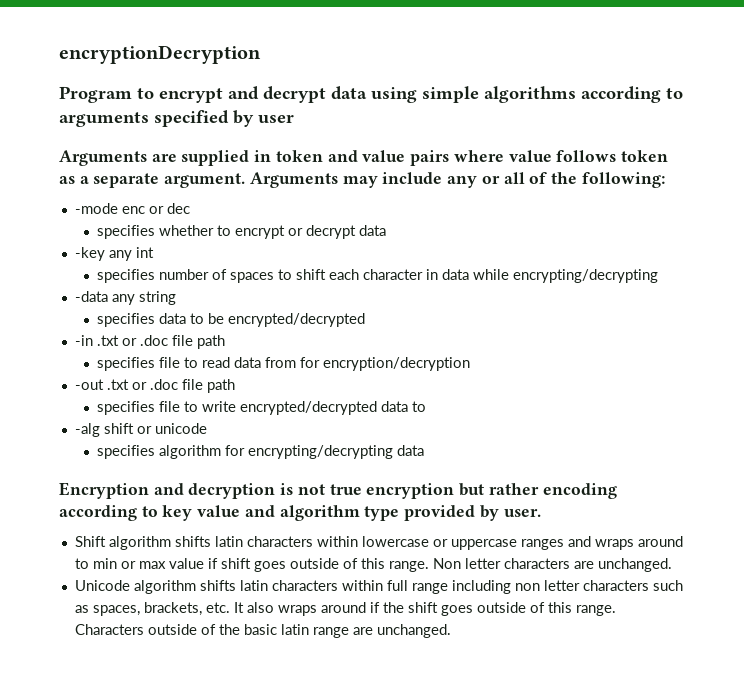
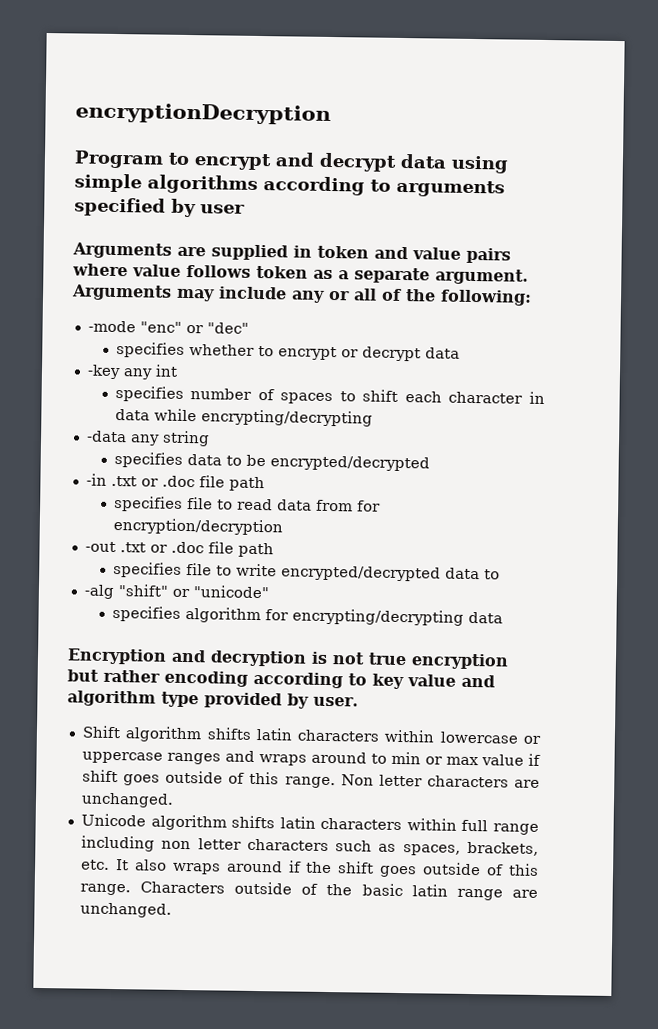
[121,203,190,214] enc or dec -> [139,321,249,334] "enc" or "dec"
[103,423,207,434] shift or unicode -> [117,584,269,599] "shift" or "unicode"

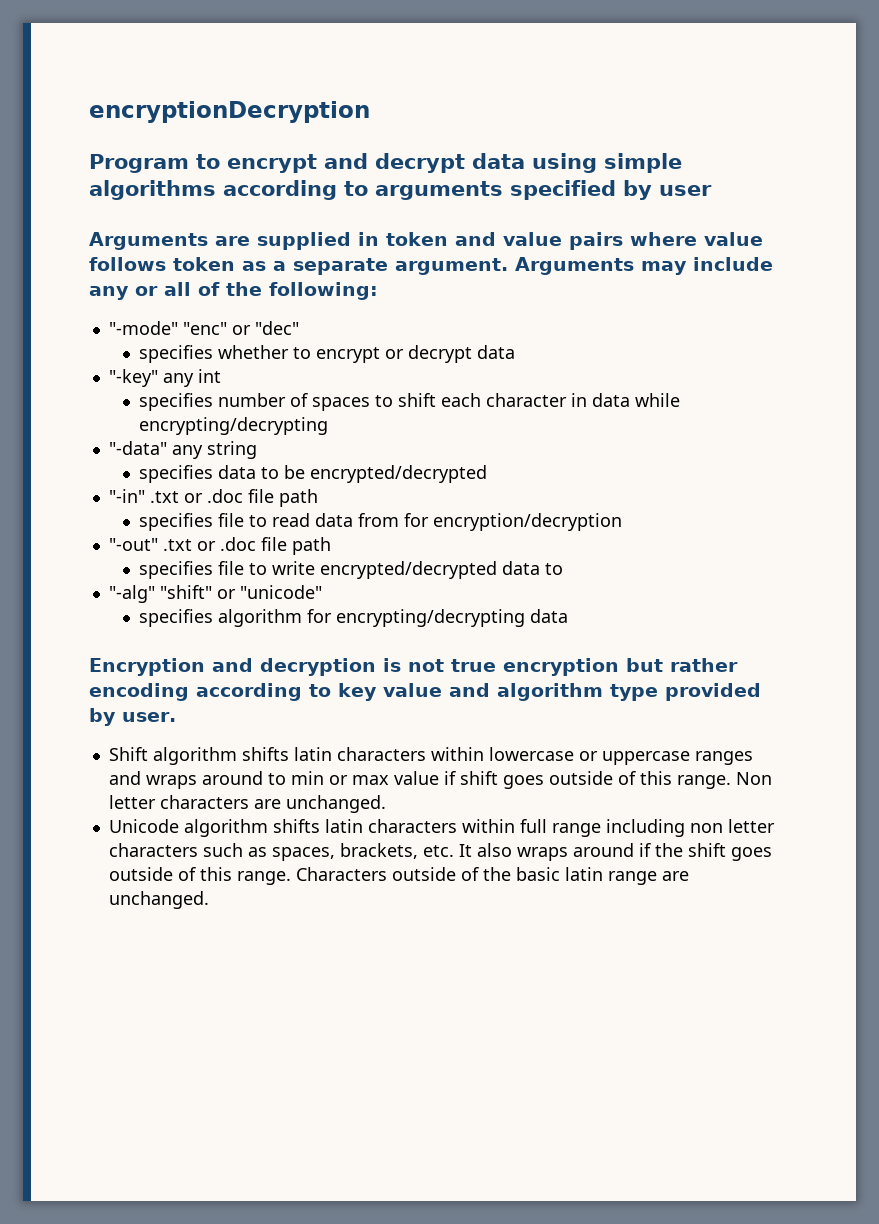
[87,320,136,333] -mode -> [108,321,178,335] "-mode"
[86,364,121,380] -key -> [108,369,158,387] "-key"
[85,430,127,443] -data -> [108,441,167,455] "-data"
[85,473,107,486] -in -> [108,489,145,503] "-in"
[84,541,116,553] -out -> [108,538,158,551] "-out"
[83,584,114,600] -alg -> [108,585,155,603] "-alg"

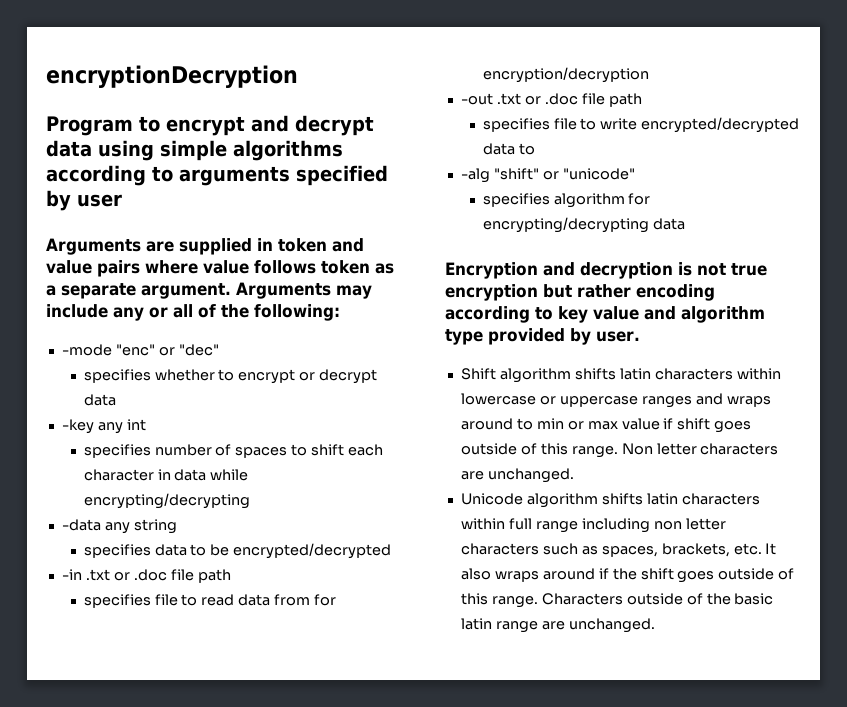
[108,321,178,335] "-mode" -> [61,344,112,356] -mode
[108,369,158,387] "-key" -> [61,419,94,434] -key
[108,441,167,455] "-data" -> [61,519,101,531] -data
[108,489,145,503] "-in" -> [61,569,82,580] -in
[108,538,158,551] "-out" -> [460,93,493,105] -out
[108,585,155,603] "-alg" -> [460,168,490,183] -alg

